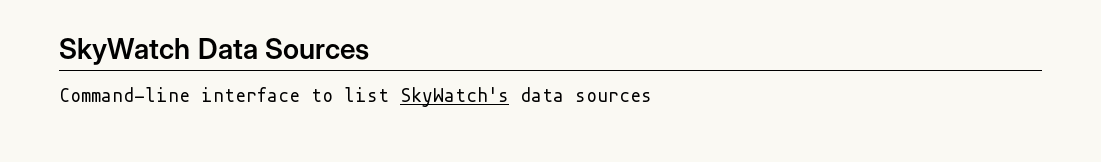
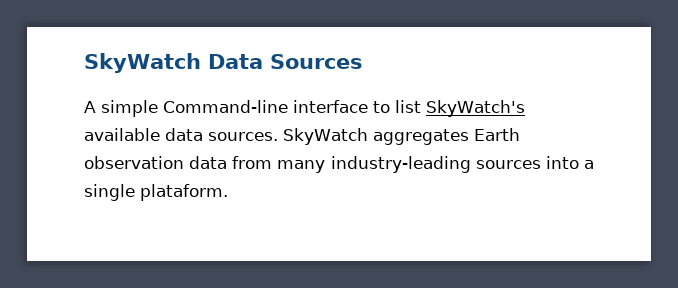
(370, 49) none -> [84,100,158,117] A simple
[520,87,652,102] data sources -> [84,128,520,145] [84,156,594,173] [84,184,228,201] available data sources. SkyWatch aggregates Earth observation data from many industry-leading sources into a single plataform.

